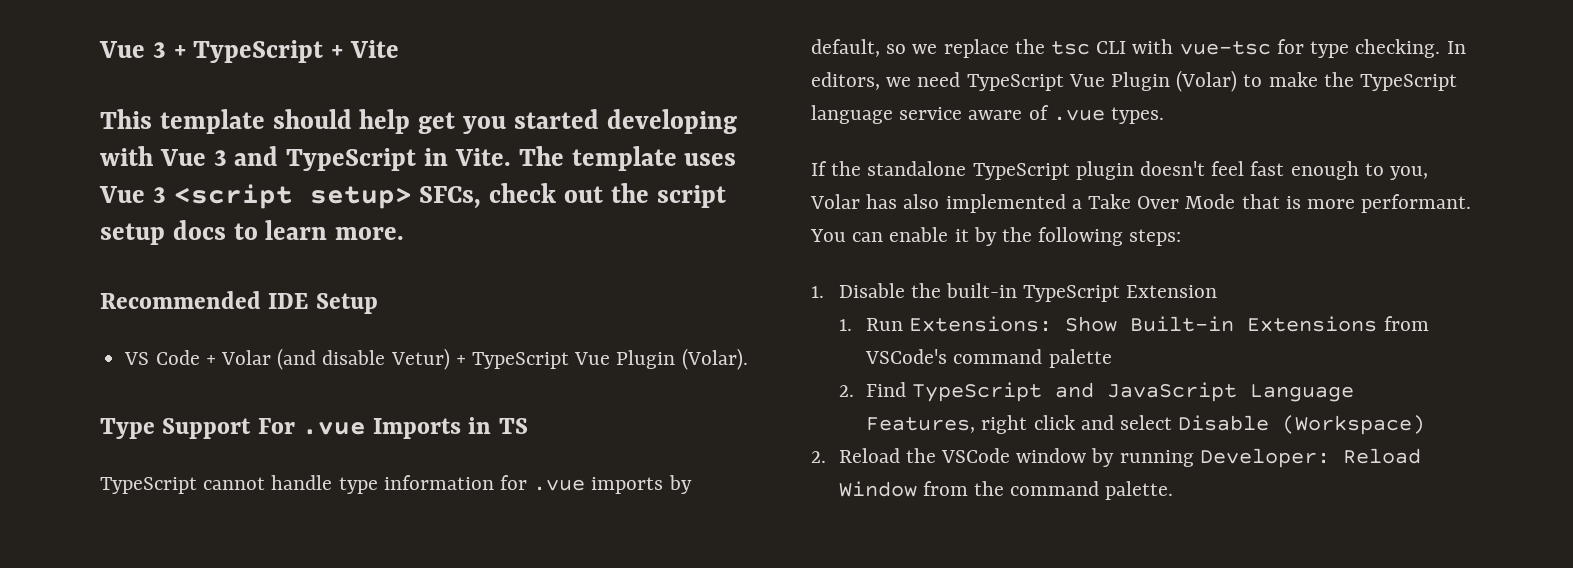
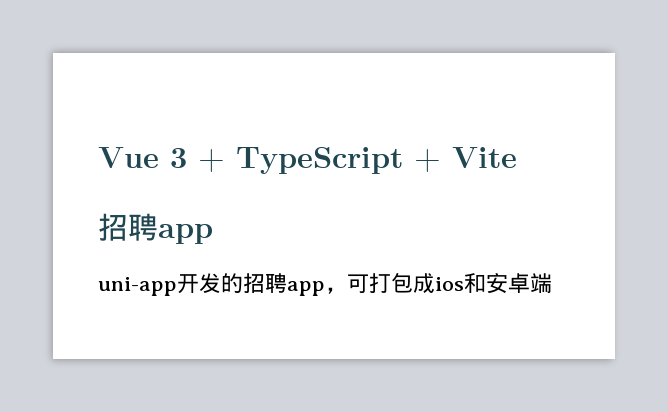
[100,109,737,134] [100,146,737,171] [99,183,726,209] [100,220,405,245] [100,291,378,314] [124,348,748,370] [100,417,528,439] [100,475,692,494] [811,39,1466,58] [811,70,1458,92] [811,105,1165,124] [811,161,1429,180] [810,194,1472,213] [810,227,1182,246] [811,283,1218,302] [838,316,1429,332] [865,349,1112,368] [838,382,1355,402] [866,415,1426,435] [811,448,1421,468] [838,481,1174,500] This template should help get you started developing with Vue 3 and TypeScript in Vite. The template uses Vue 3 <script setup> SFCs, check out the script setup docs to learn more. // Recommended IDE Setup // VS Code + Volar (and disable Vetur) + TypeScript Vue Plugin (Volar). // Type Support For .vue Imports in TS // TypeScript cannot handle type information for .vue imports by default, so we replace the tsc CLI with vue-tsc for type checking. In editors, we need TypeScript Vue Plugin (Volar) to make the TypeScript language service aware of .vue types. // If the standalone TypeScript plugin doesn't feel fast enough to you, Volar has also implemented a Take Over Mode that is more performant. You can enable it by the following steps: // 1. Disable the built-in TypeScript Extension // 1. Run Extensions: Show Built-in Extensions from VSCode's command palette // 2. Find TypeScript and JavaScript Language Features, right click and select Disable (Workspace) // 2. Reload the VSCode window by running Developer: Reload Window from the command palette. -> [98,213,213,244] [98,273,552,296] 招聘app // uni-app开发的招聘app，可打包成ios和安卓端

